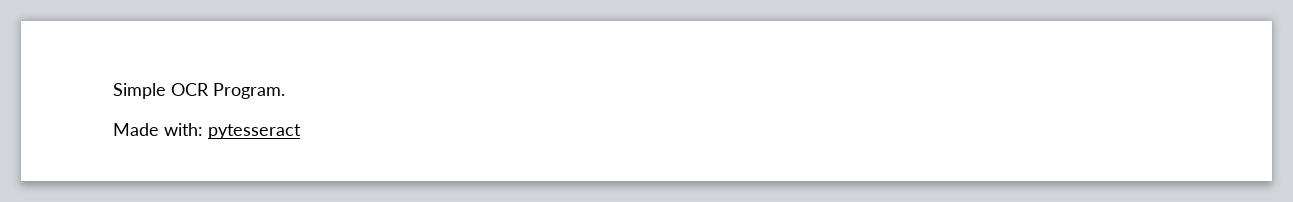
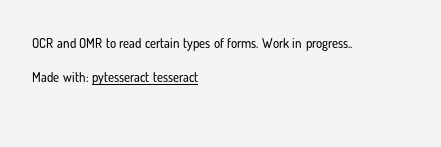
[113,83,285,99] Simple OCR Program. -> [32,38,352,51] OCR and OMR to read certain types of forms. Work in progress..
(301, 131) none -> [152,72,198,82] tesseract

